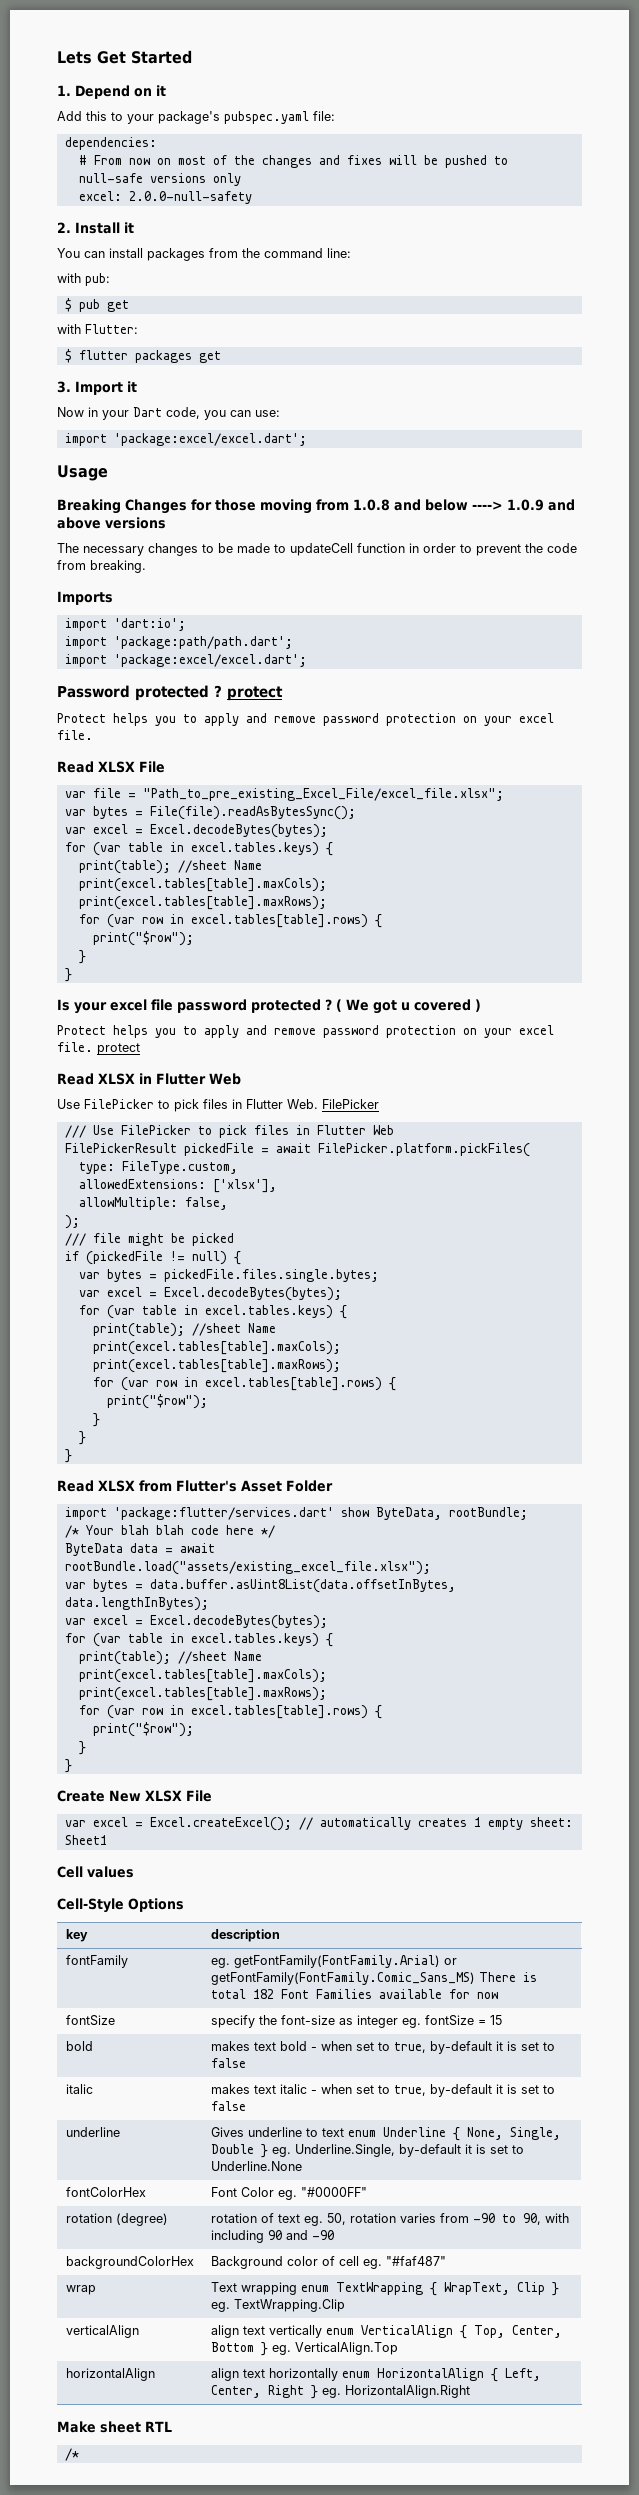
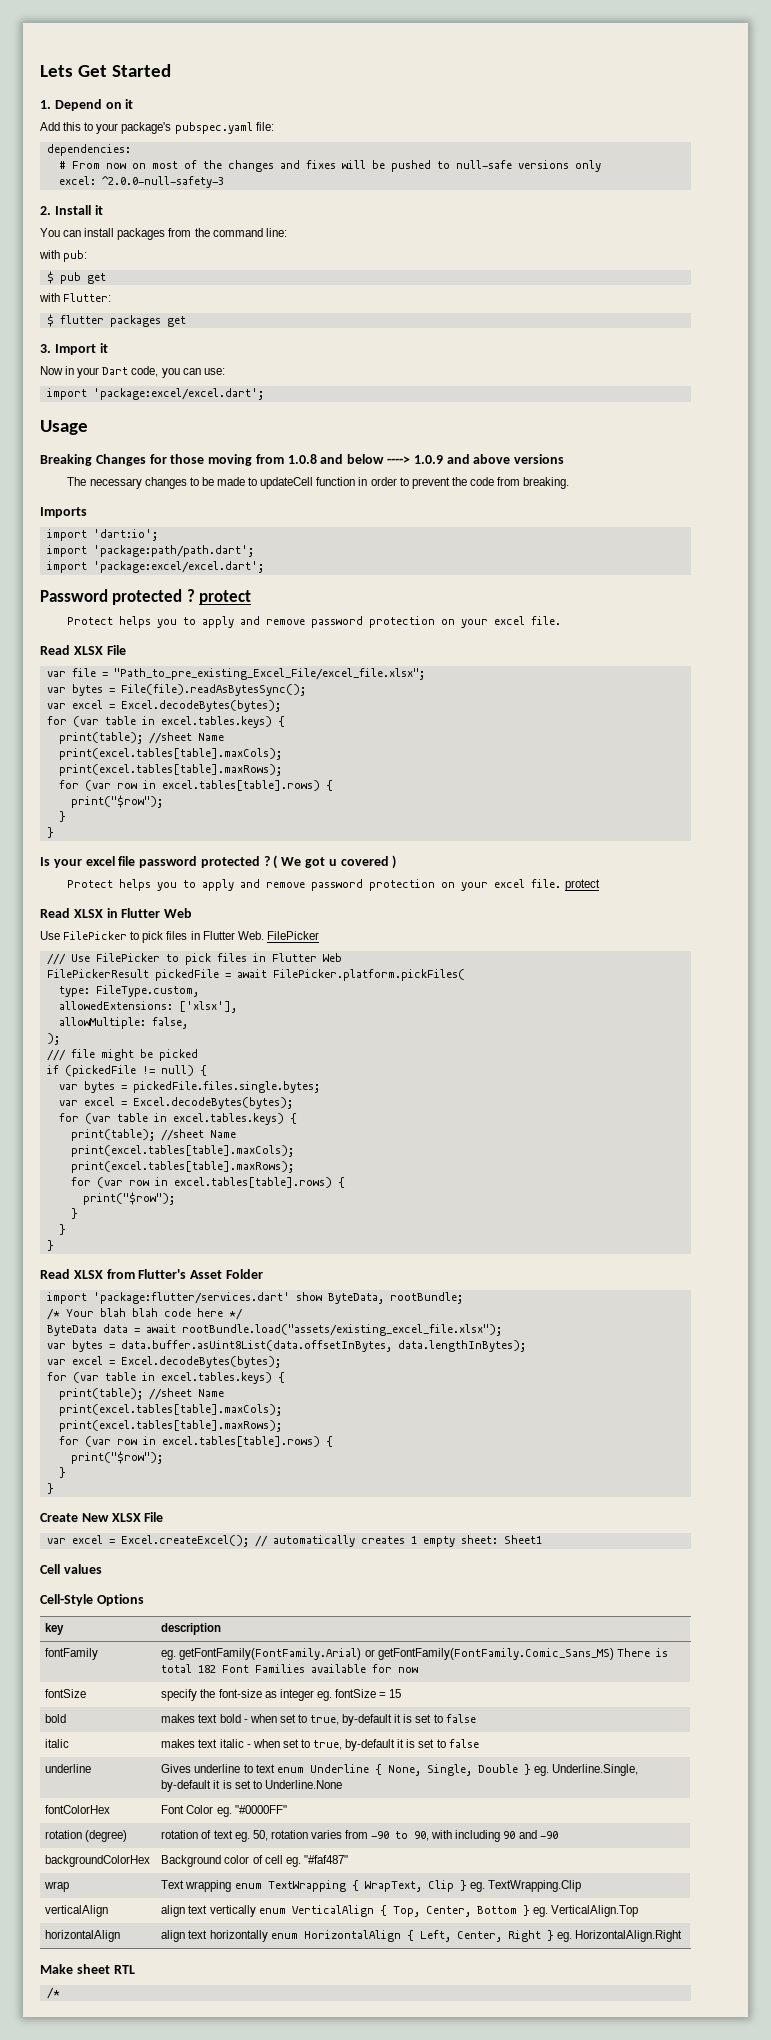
[128,191,252,204] 2.0.0-null-safety -> [101,176,224,188] ^2.0.0-null-safety-3

